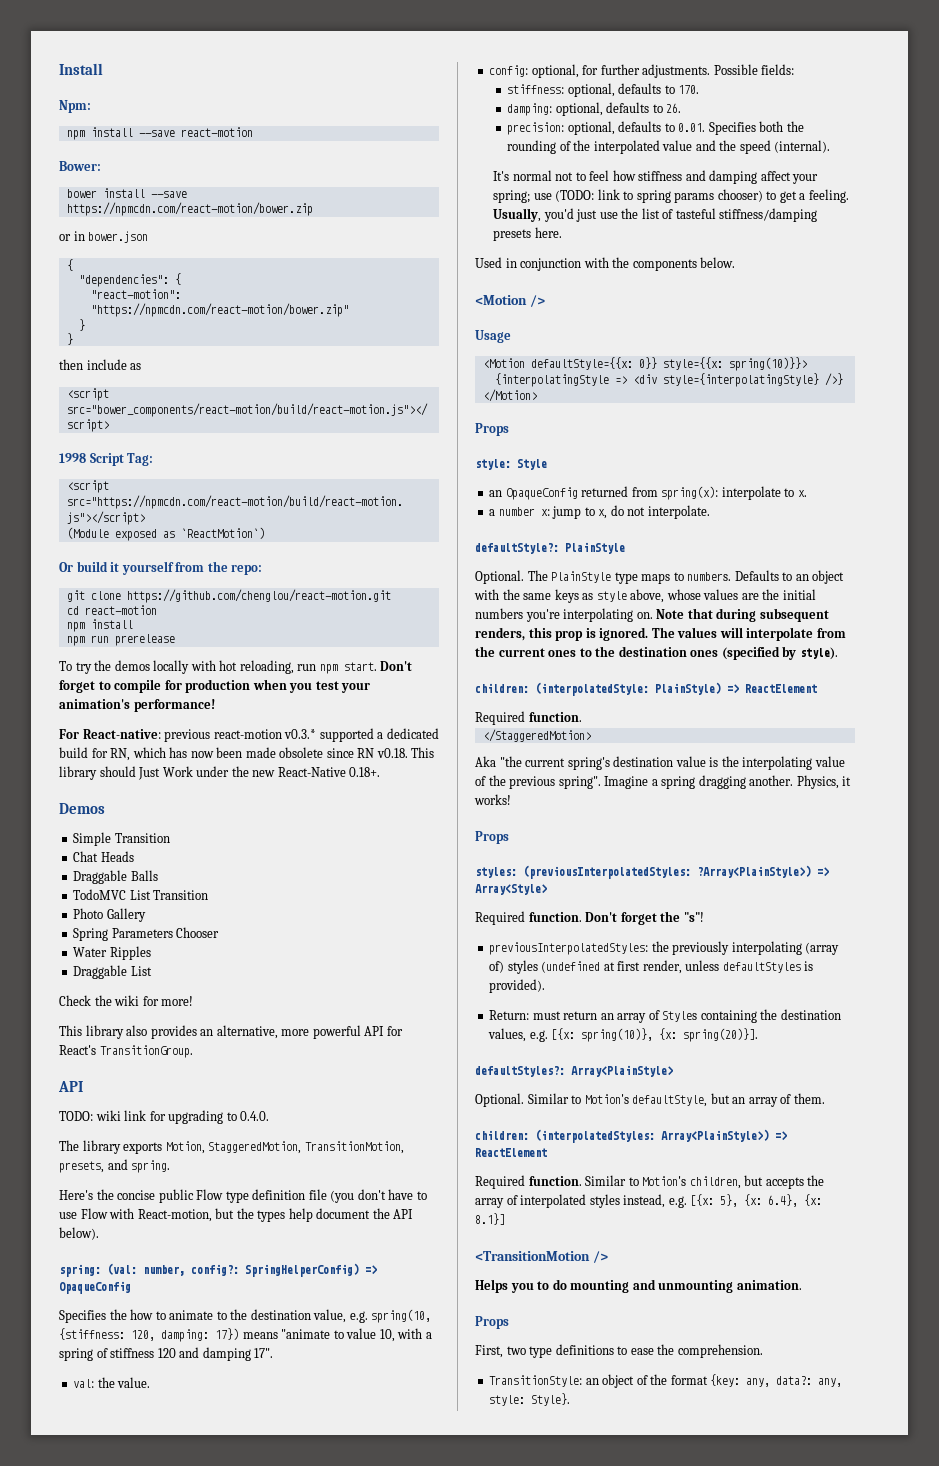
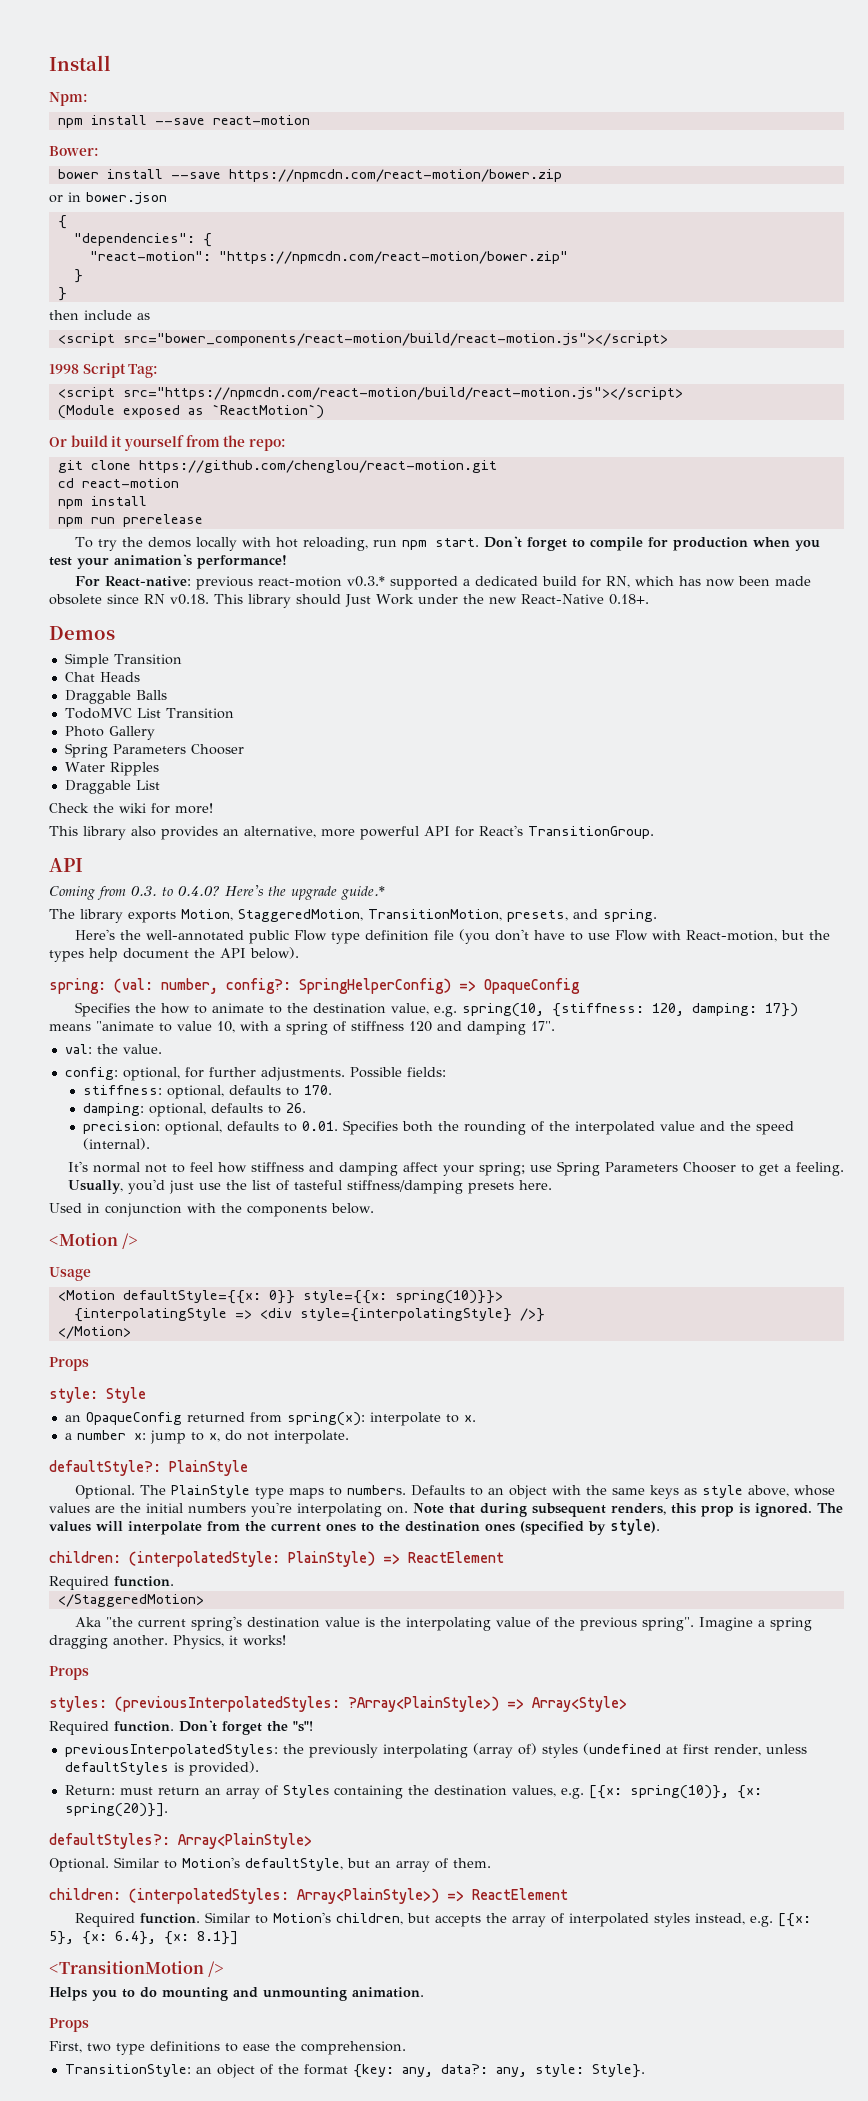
[59,1110,270,1124] TODO: wiki link for upgrading to 0.4.0. -> [49,885,385,900] Coming from 0.3. to 0.4.0? Here's the upgrade guide.*
[117,1190,156,1200] concise -> [146,930,245,941] well-annotated
[555,189,763,203] (TODO: link to spring params chooser) -> [556,1161,736,1176] Spring Parameters Chooser

